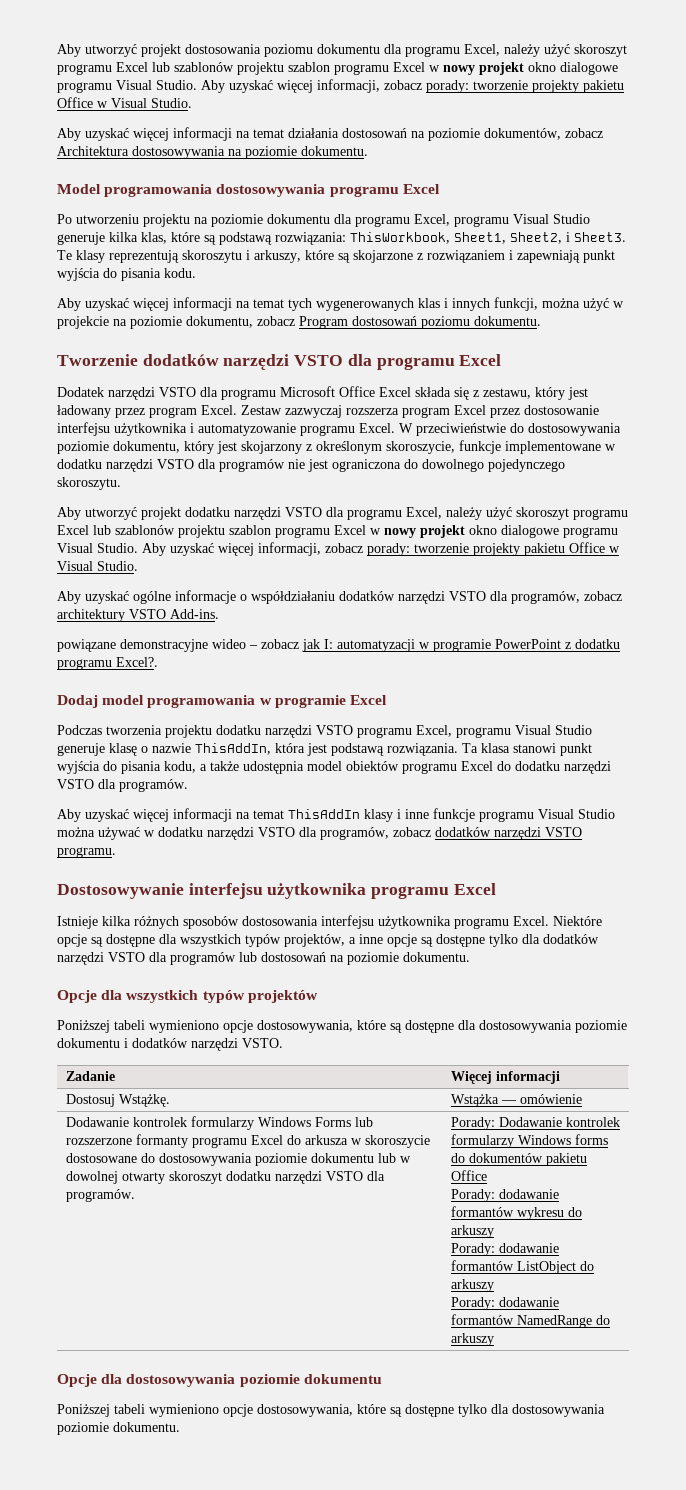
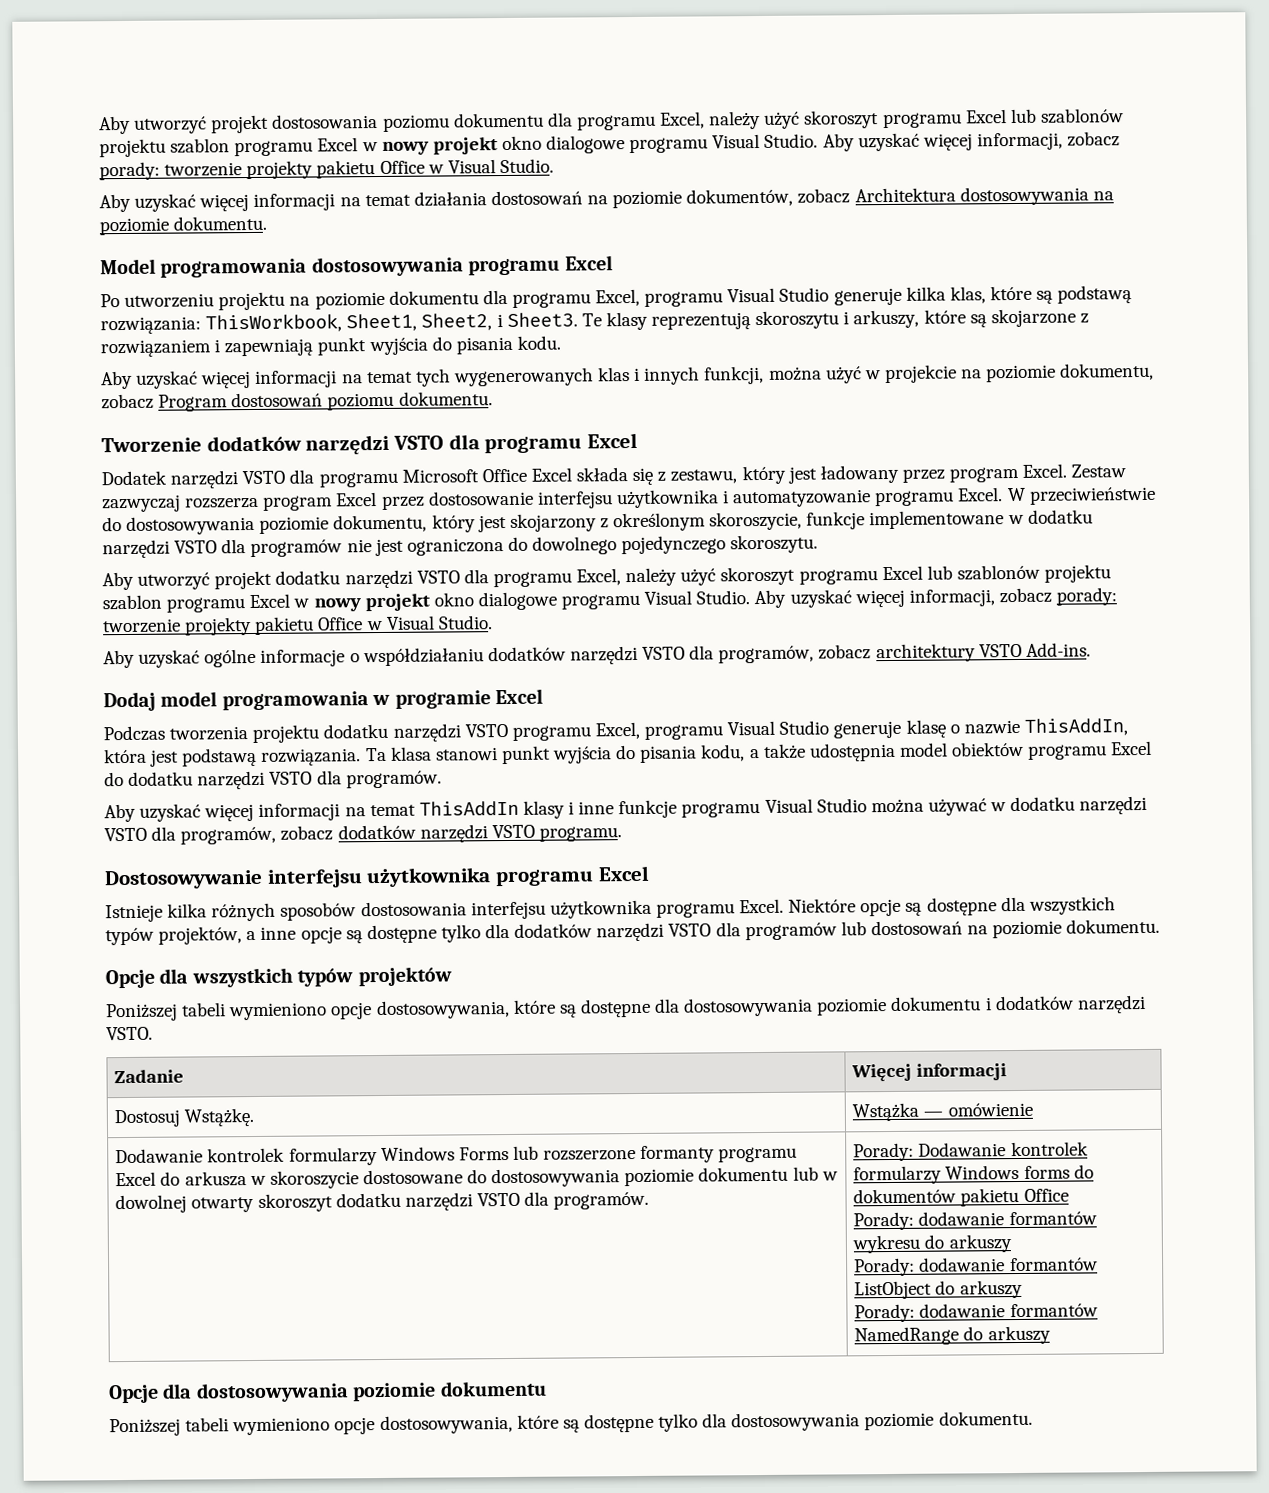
[57,639,620,652] [57,657,158,670] // powiązane demonstracyjne wideo – zobacz jak I: automatyzacji w programie PowerPoint z dodatku programu Excel?. -> (1091, 649) none

